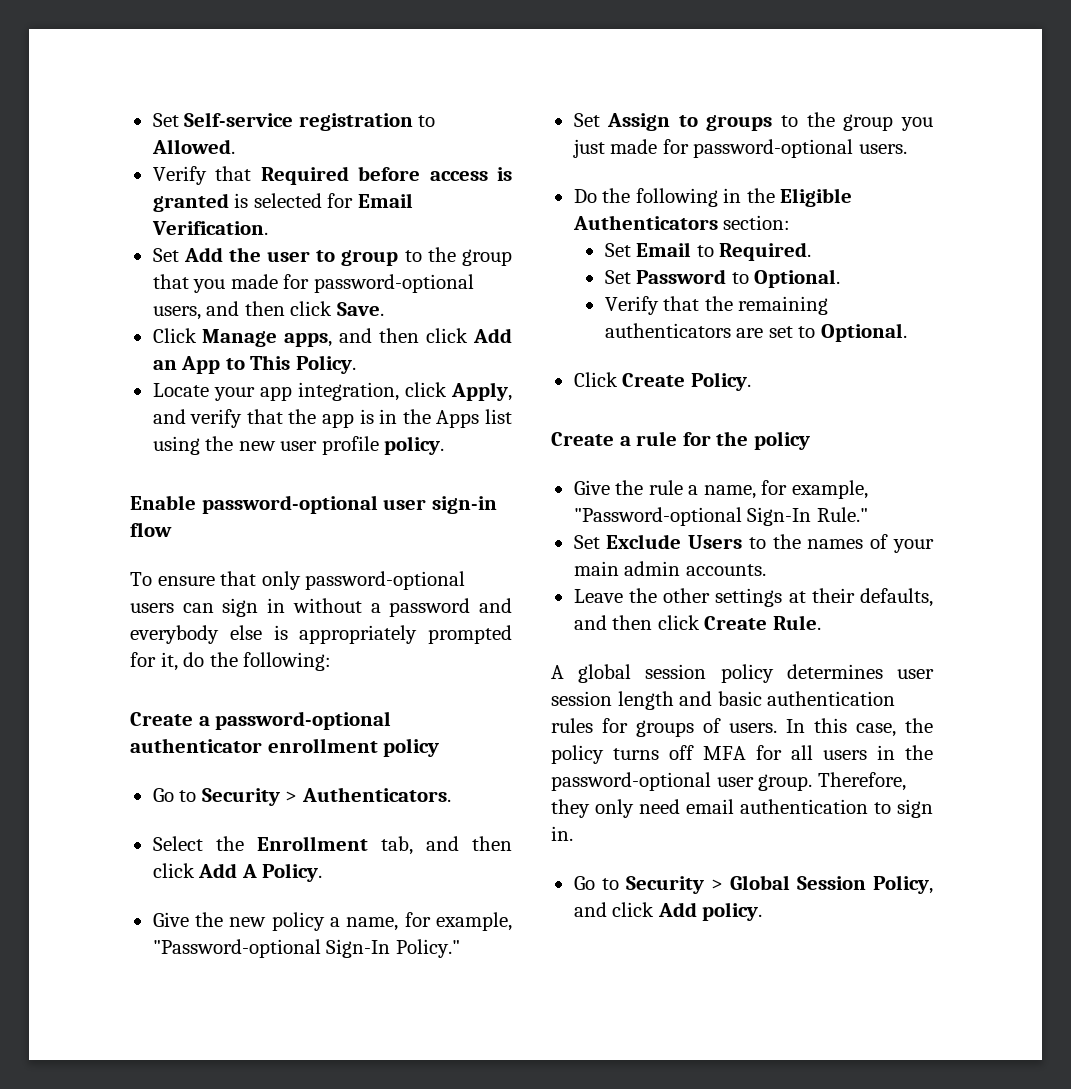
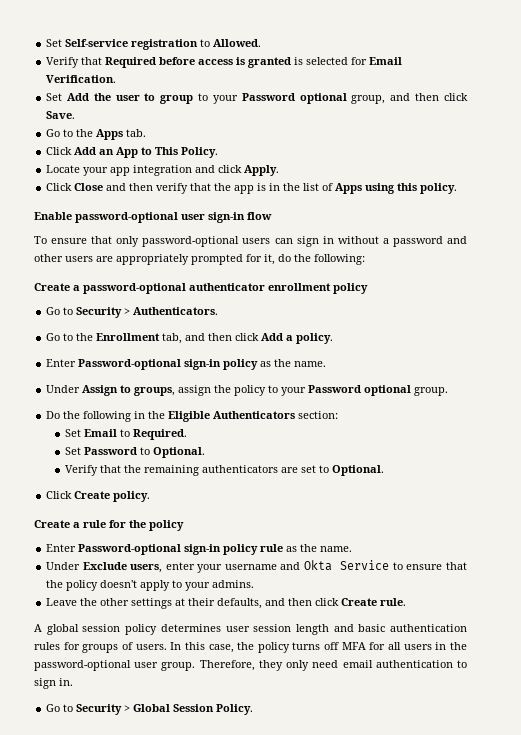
[427,247,512,266] [152,274,474,293] [152,301,384,320] [152,328,469,347] the group that you made for password-optional users, and then click Save. // Click Manage apps, and then click -> [212,93,469,104] [46,111,76,119] [46,129,147,140] [46,147,73,155] your Password optional group, and then click Save. // Go to the Apps tab. // Click
[297,382,513,401] [152,409,186,424] integration, click Apply, and -> [133,165,280,176] [46,183,154,191] integration and click Apply. // Click Close and then
[436,409,512,428] [152,436,379,455] Apps list using the new user profile -> [303,183,418,194] list of Apps using this
[130,625,288,644] everybody else is -> [34,254,113,262] other users are
[152,836,203,851] Select -> [46,333,74,341] Go to
[241,863,323,882] [152,912,512,931] [152,939,460,958] [573,112,933,131] [572,139,907,158] A Policy. // Give the new policy a name, for example, "Password-optional Sign-In Policy." // Set Assign to groups to the group you just made for password-optional users. -> [286,333,334,344] [46,359,327,370] [46,385,449,396] a policy. // Enter Password-optional sign-in policy as the name. // Under Assign to groups, assign the policy to your Password optional group.
[690,372,751,391] Policy. -> [113,491,151,502] policy.
[573,480,868,499] [573,507,868,526] [573,534,934,553] [573,561,766,576] Give the rule a name, for example, "Password-optional Sign-In Rule." // Set Exclude Users to the names of your main admin accounts. -> [46,544,353,555] [46,560,467,573] [46,580,255,591] Enter Password-optional sign-in policy rule as the name. // Under Exclude users, enter your username and Okta Service to ensure that the policy doesn't apply to your admins.
[772,615,821,630] Rule. -> [380,598,407,606] rule.
[873,875,933,894] [573,902,763,921] Policy, and click Add policy. -> [216,704,254,715] Policy.

